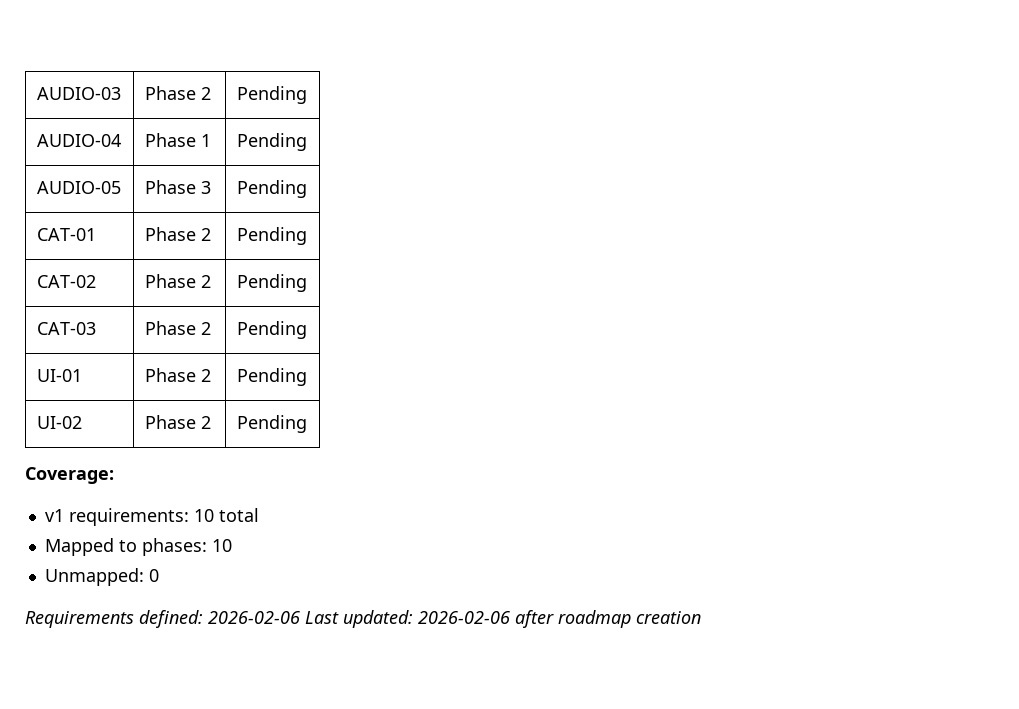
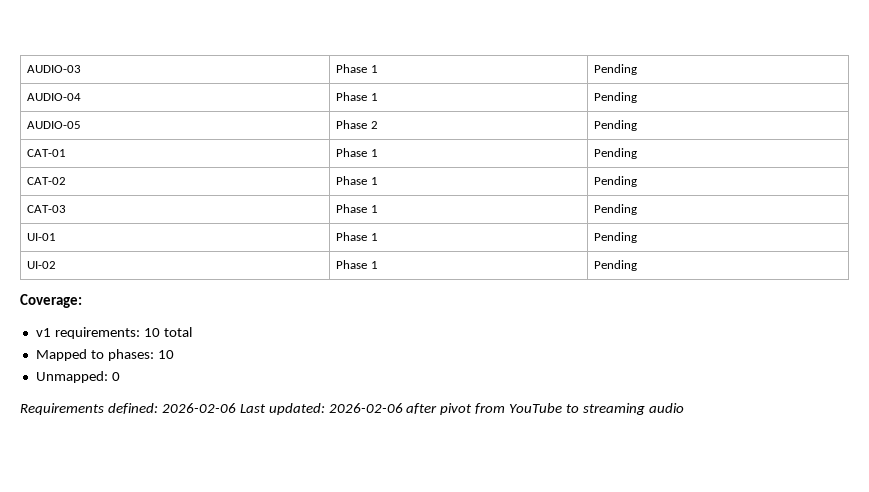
[200,87,211,100] 2 -> [370,65,378,73] 1
[200,181,211,194] 3 -> [370,121,378,129] 2
[200,228,211,241] 2 -> [370,149,378,157] 1
[200,275,211,288] 2 -> [370,177,378,185] 1
[200,322,211,335] 2 -> [370,205,378,213] 1
[200,369,211,382] 2 -> [370,233,378,241] 1
[200,416,211,429] 2 -> [370,261,378,269] 1
[558,610,701,628] roadmap creation -> [440,403,684,415] pivot from YouTube to streaming audio

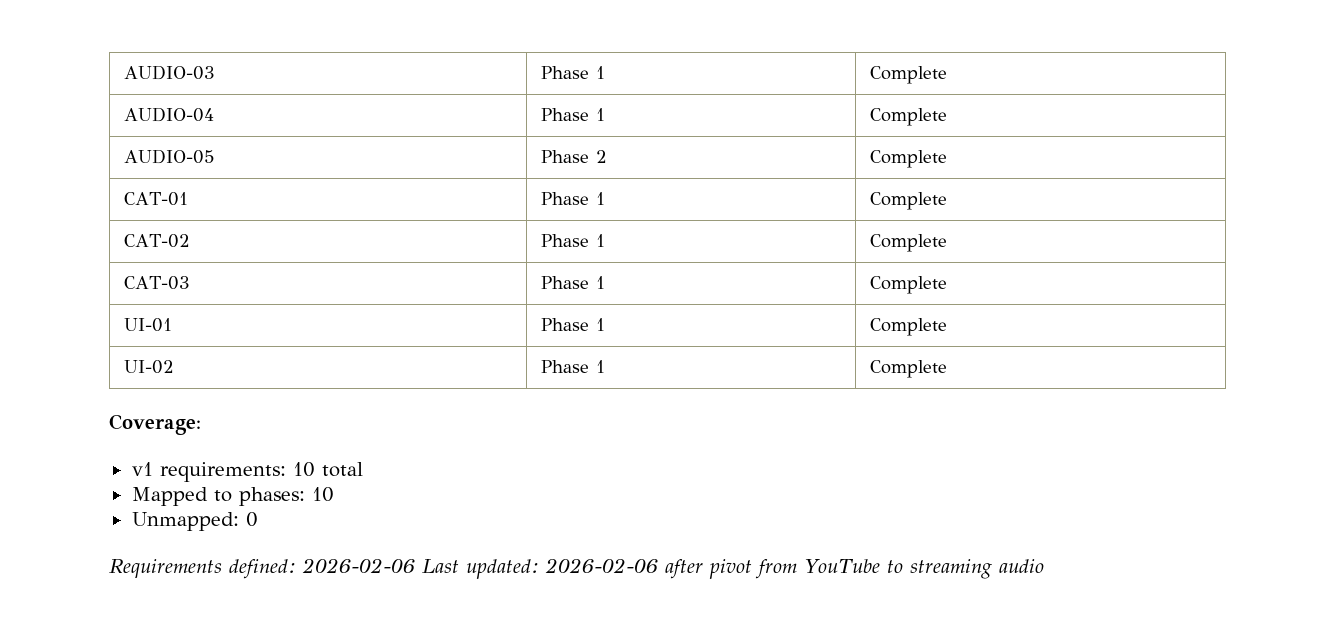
[594,64,638,75] Pending -> [869,66,947,84] Complete
[594,92,638,103] Pending -> [869,108,947,126] Complete
[594,120,638,131] Pending -> [869,150,947,168] Complete
[594,148,638,159] Pending -> [869,192,947,210] Complete
[594,176,638,187] Pending -> [869,234,947,252] Complete
[594,204,638,215] Pending -> [869,276,947,294] Complete
[594,232,638,243] Pending -> [869,318,947,336] Complete
[594,260,638,271] Pending -> [869,360,947,378] Complete

